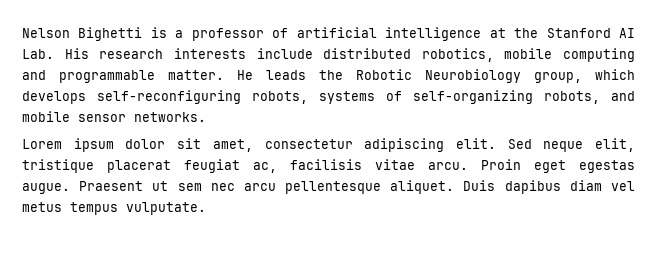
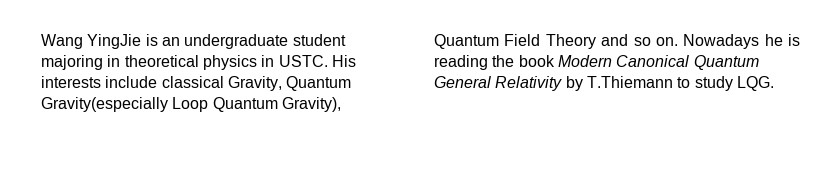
[22,27,635,41] [22,48,635,62] [22,69,635,83] [22,90,635,104] [22,111,206,122] [22,138,635,152] [22,159,635,173] [22,180,635,194] [22,202,206,215] Nelson Bighetti is a professor of artificial intelligence at the Stanford AI Lab. His research interests include distributed robotics, mobile computing and programmable matter. He leads the Robotic Neurobiology group, which develops self-reconfiguring robots, systems of self-organizing robots, and mobile sensor networks. // Lorem ipsum dolor sit amet, consectetur adipiscing elit. Sed neque elit, tristique placerat feugiat ac, facilisis vitae arcu. Proin eget egestas augue. Praesent ut sem nec arcu pellentesque aliquet. Duis dapibus diam vel metus tempus vulputate. -> [41,34,346,49] [41,55,356,70] [41,76,352,91] [41,97,341,112] [434,34,800,49] [434,55,759,70] [434,76,774,91] Wang YingJie is an undergraduate student majoring in theoretical physics in USTC. His interests include classical Gravity, Quantum Gravity(especially Loop Quantum Gravity), Quantum Field Theory and so on. Nowadays he is reading the book Modern Canonical Quantum General Relativity by T.Thiemann to study LQG.

